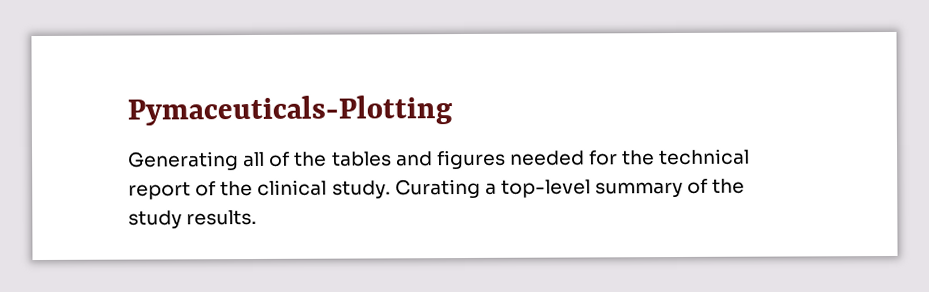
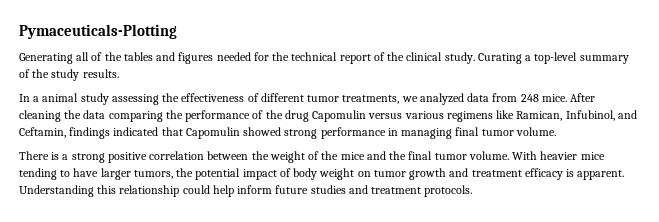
(258, 217) none -> [19,93,596,105] [19,110,637,122] [19,127,556,139] [19,151,605,163] [19,168,625,180] [19,185,473,197] // In a animal study assessing the effectiveness of different tumor treatments, we analyzed data from 248 mice. After cleaning the data comparing the performance of the drug Capomulin versus various regimens like Ramican, Infubinol, and Ceftamin, findings indicated that Capomulin showed strong performance in managing final tumor volume. // There is a strong positive correlation between the weight of the mice and the final tumor volume. With heavier mice tending to have larger tumors, the potential impact of body weight on tumor growth and treatment efficacy is apparent. Understanding this relationship could help inform future studies and treatment protocols.

